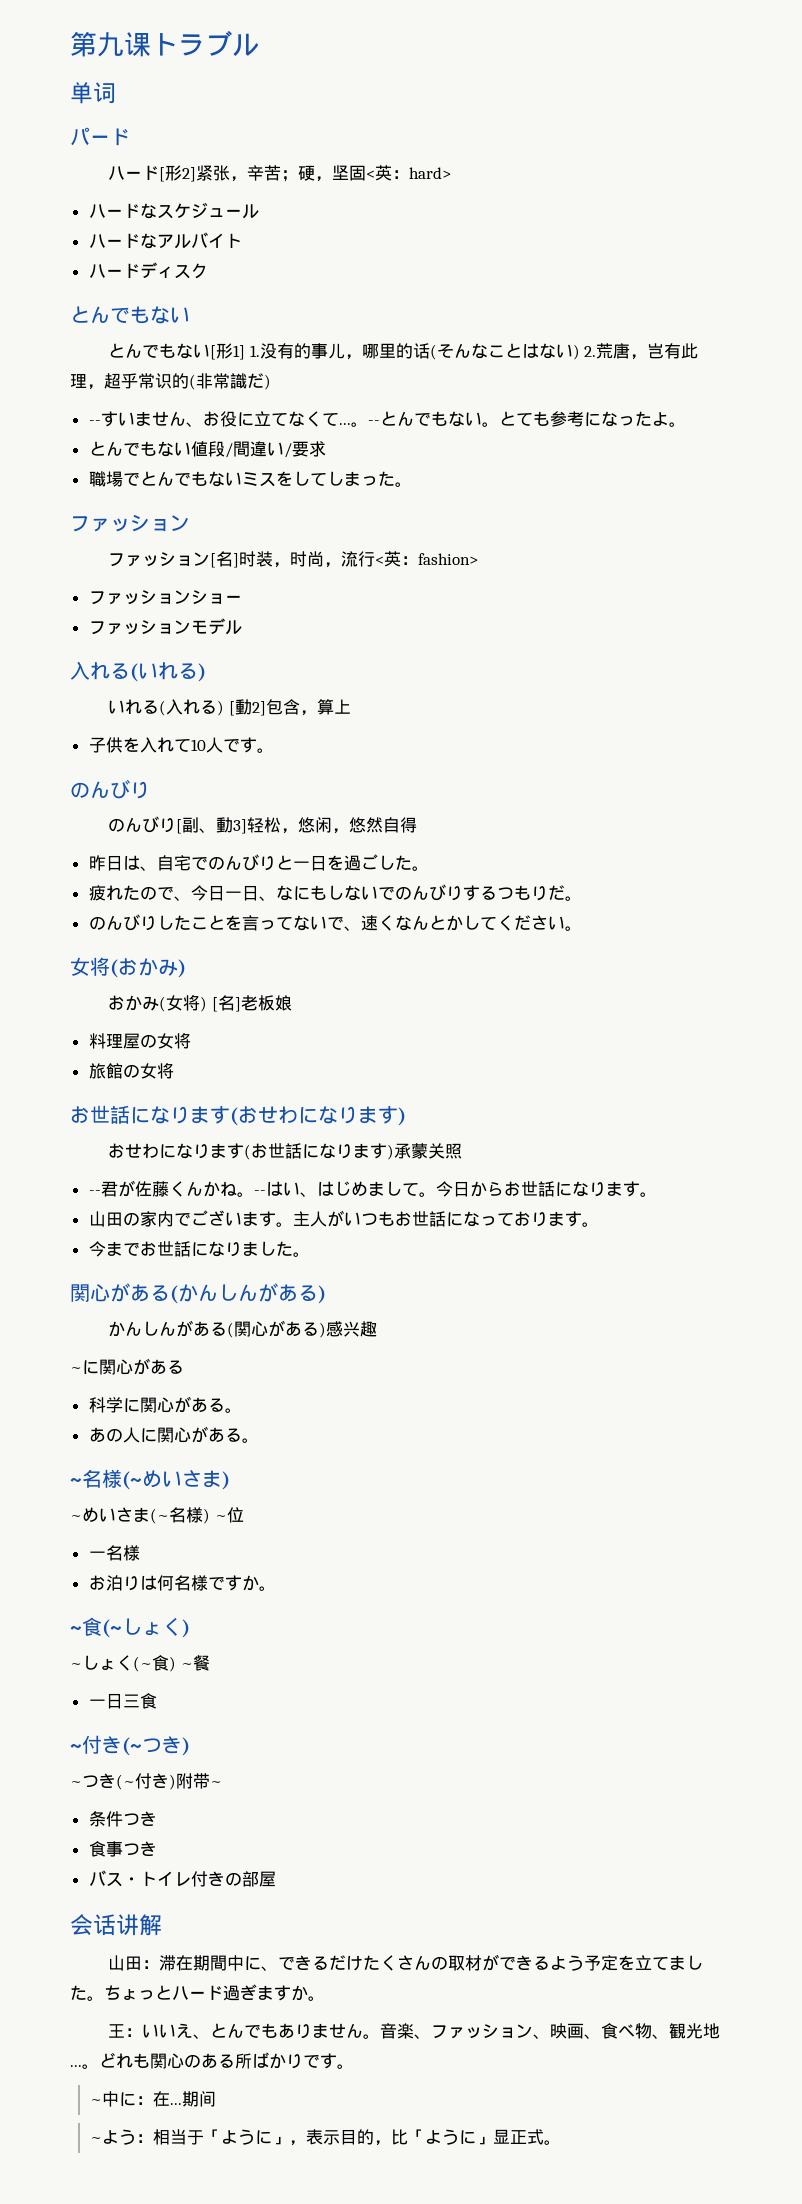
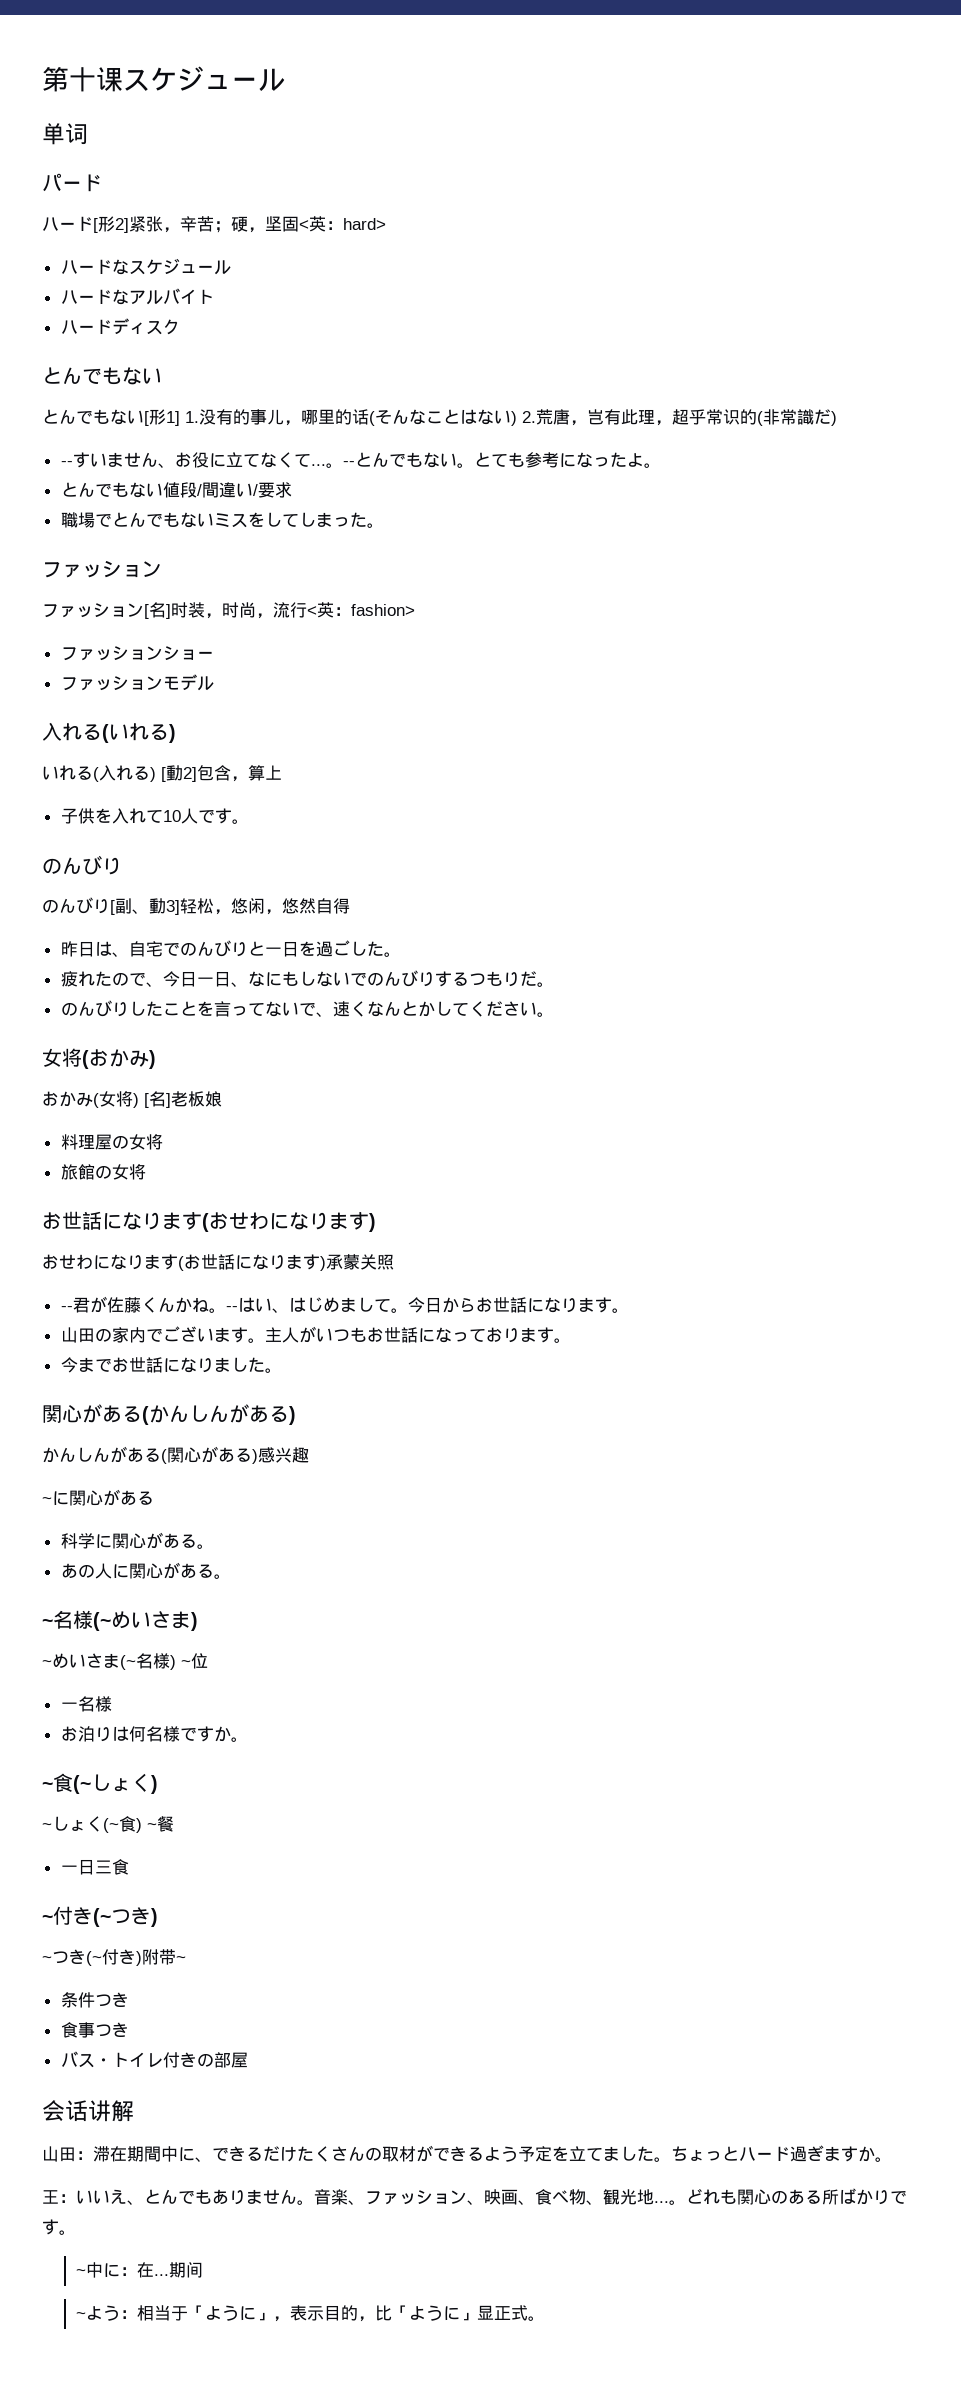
[97,30,232,57] 九课トラブ -> [69,66,258,92] 十课スケジュー

